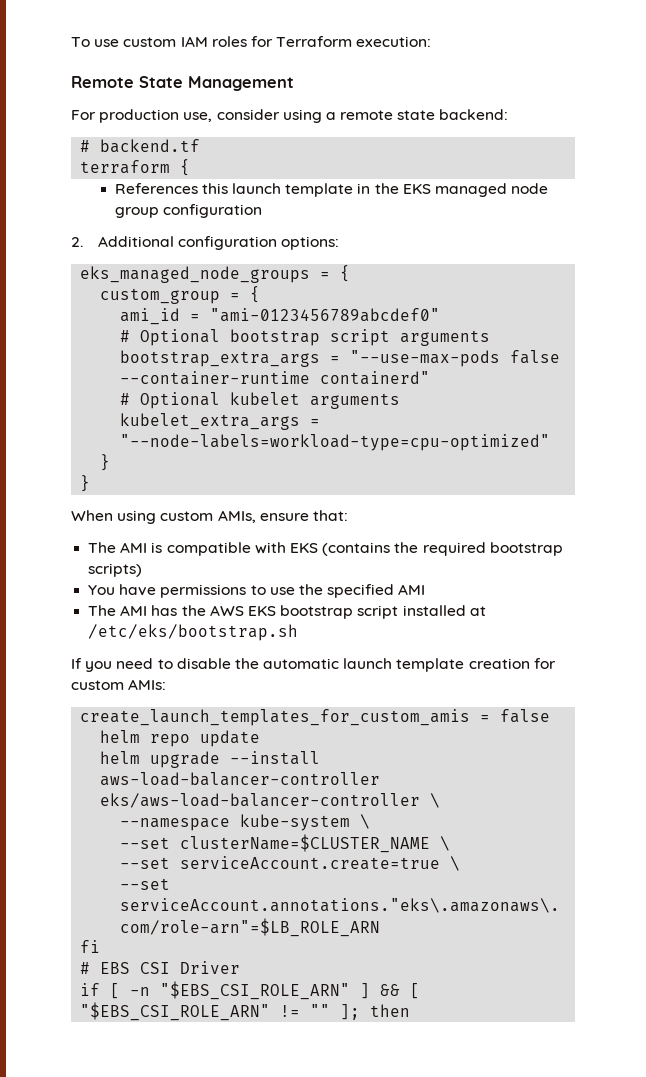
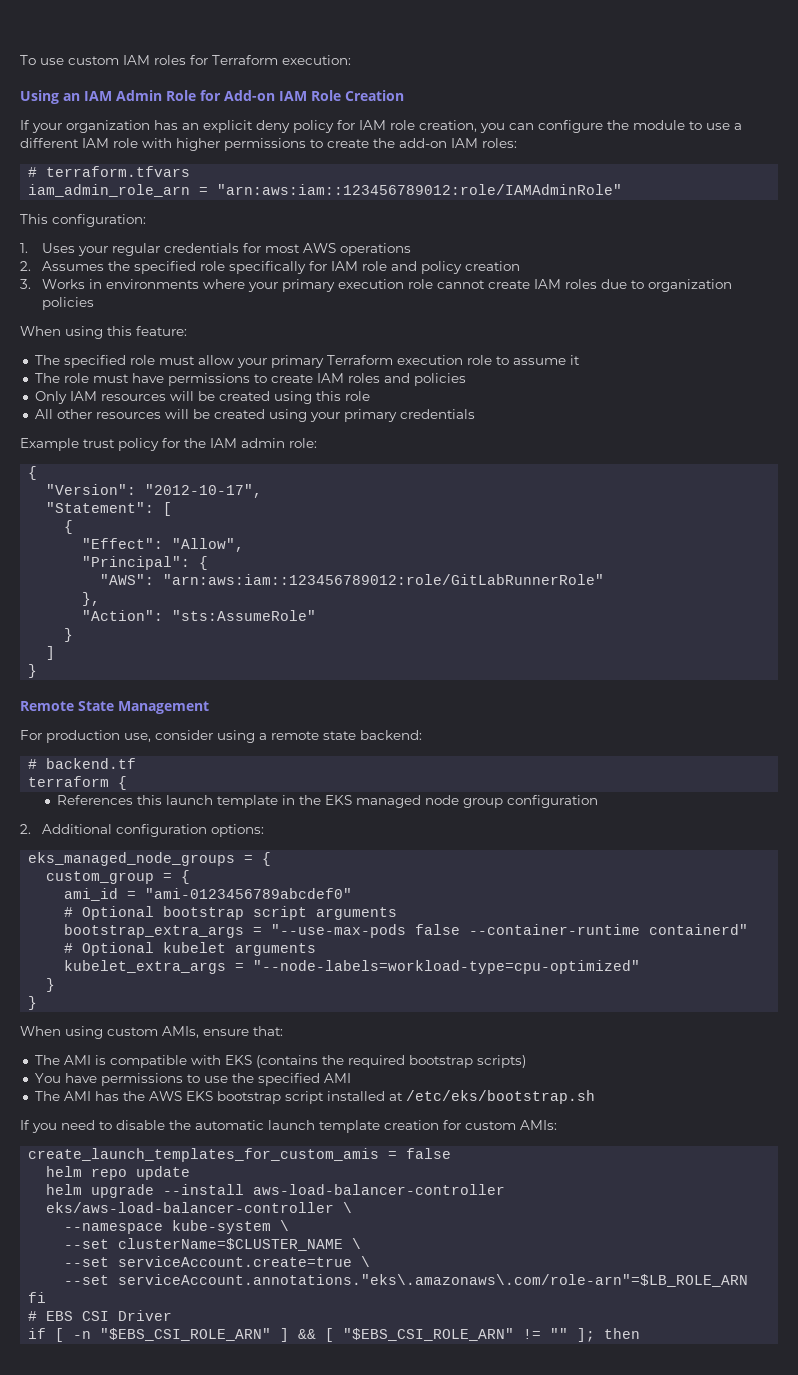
(432, 41) none -> [20,90,404,104] [20,120,742,133] [20,138,517,151] [28,166,191,177] [28,184,623,197] [20,214,146,227] [20,243,412,256] [20,261,521,274] [20,279,733,292] [42,297,95,310] [20,326,187,339] [34,355,580,368] [34,373,466,386] [34,391,370,404] [34,409,475,422] [20,438,317,451] [28,466,38,480] [46,484,263,498] [46,502,173,516] [64,520,74,534] [82,538,245,552] [82,556,209,570] [100,574,605,585] [82,592,101,606] [82,610,317,621] [64,628,74,642] [46,646,56,660] [28,664,38,678] // Using an IAM Admin Role for Add-on IAM Role Creation // If your organization has an explicit deny policy for IAM role creation, you can configure the module to use a different IAM role with higher permissions to create the add-on IAM roles: // # terraform.tfvars // iam_admin_role_arn = "arn:aws:iam::123456789012:role/IAMAdminRole" // This configuration: // 1. Uses your regular credentials for most AWS operations // 2. Assumes the specified role specifically for IAM role and policy creation // 3. Works in environments where your primary execution role cannot create IAM roles due to organization policies // When using this feature: // The specified role must allow your primary Terraform execution role to assume it // The role must have permissions to create IAM roles and policies // Only IAM resources will be created using this role // All other resources will be created using your primary credentials // Example trust policy for the IAM admin role: // { // "Version": "2012-10-17", // "Statement": [ // { // "Effect": "Allow", // "Principal": { // "AWS": "arn:aws:iam::123456789012:role/GitLabRunnerRole" // }, // "Action": "sts:AssumeRole" // } // ] // }

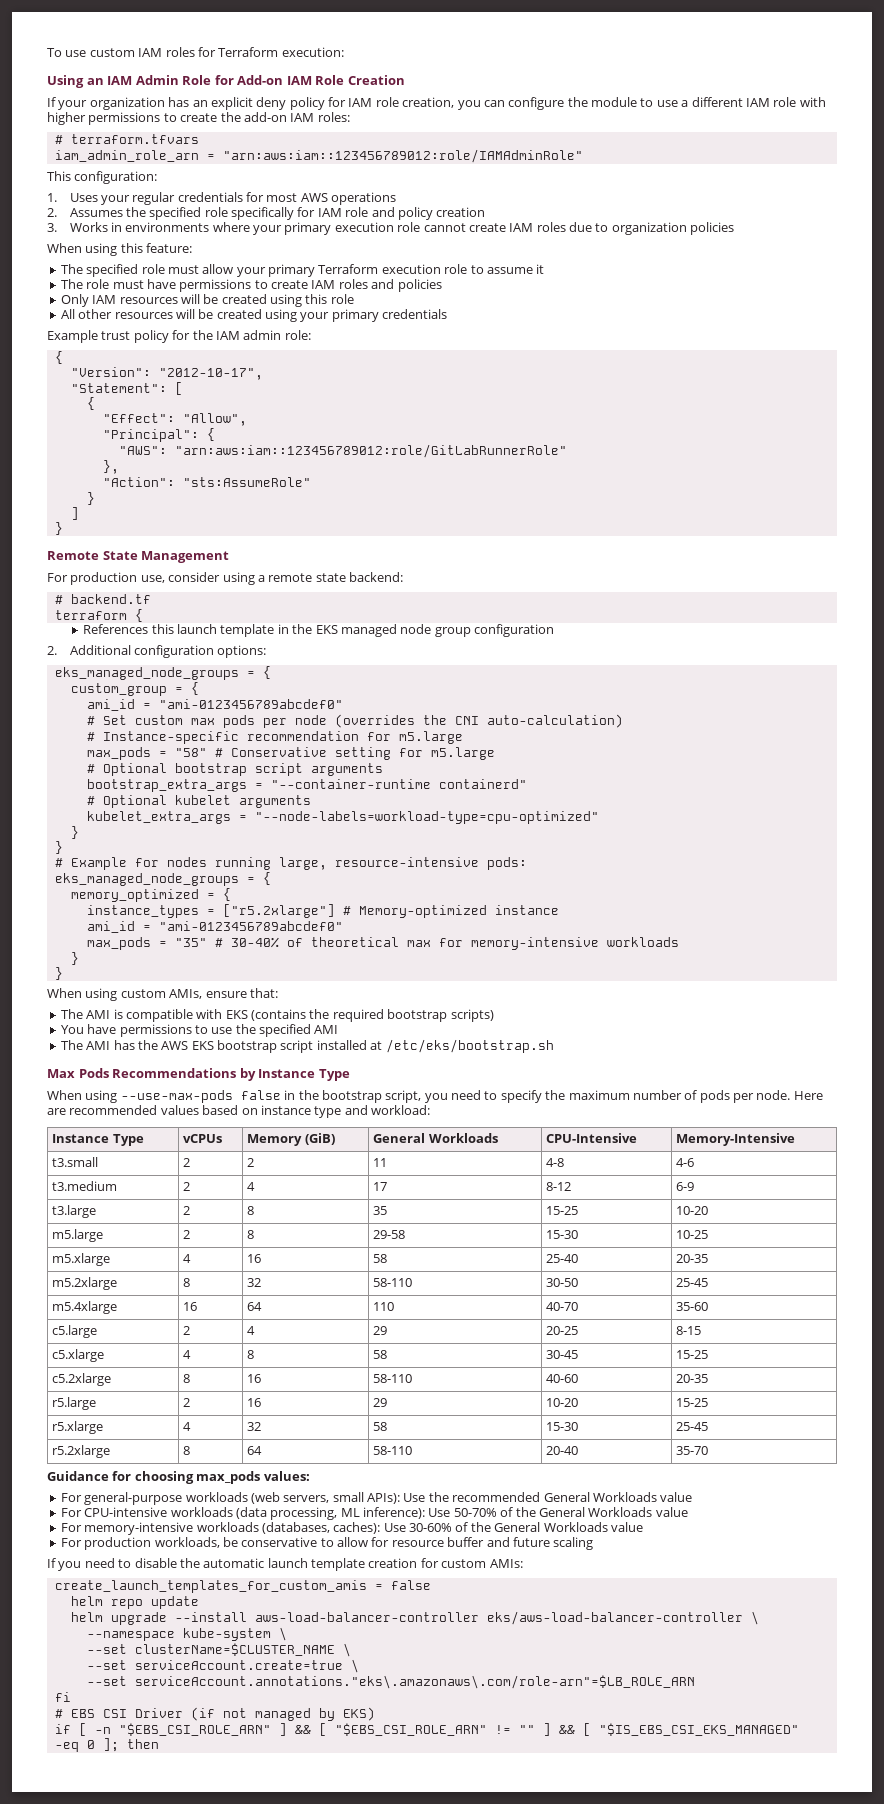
(353, 893) none -> [86,714,623,728] [86,731,463,744] [86,747,495,760] // # Set custom max pods per node (overrides the CNI auto-calculation) // # Instance-specific recommendation for m5.large // max_pods = "58" # Conservative setting for m5.large
[271,924,641,938] "--use-max-pods false --container-runtime -> [270,779,431,789] "--container-runtime
(38, 1003) none -> [54,857,527,870] [54,872,271,886] [70,888,231,902] [86,904,559,918] [86,921,343,933] [86,937,679,950] [70,952,79,965] [54,967,63,980] // # Example for nodes running large, resource-intensive pods: // eks_managed_node_groups = { // memory_optimized = { // instance_types = ["r5.2xlarge"] # Memory-optimized instance // ami_id = "ami-0123456789abcdef0" // max_pods = "35" # 30-40% of theoretical max for memory-intensive workloads // } // }
(595, 1097) none -> [47,1068,350,1081] [47,1090,823,1103] [47,1105,430,1118] [52,1134,144,1146] [183,1134,223,1143] [247,1133,335,1146] [373,1133,498,1143] [546,1133,638,1143] [676,1133,796,1146] [52,1157,99,1167] [183,1158,191,1167] [247,1158,255,1167] [373,1158,388,1167] [546,1158,565,1167] [676,1158,695,1167] [52,1181,118,1191] [183,1182,191,1191] [247,1182,256,1191] [373,1182,388,1191] [546,1182,572,1191] [676,1182,695,1191] [52,1205,97,1218] [183,1206,191,1215] [247,1206,255,1215] [373,1206,388,1215] [546,1206,579,1215] [676,1206,709,1215] [52,1229,104,1242] [183,1230,191,1239] [247,1230,255,1239] [373,1230,406,1239] [546,1230,579,1239] [676,1230,709,1239] [52,1253,111,1266] [183,1254,192,1263] [247,1254,262,1263] [373,1254,388,1263] [546,1254,579,1263] [676,1254,709,1263] [52,1277,118,1290] [183,1278,191,1287] [247,1278,262,1287] [373,1278,413,1287] [546,1278,579,1287] [676,1278,709,1287] [52,1301,118,1314] [183,1302,198,1311] [247,1302,263,1311] [373,1302,395,1311] [546,1302,579,1311] [676,1302,709,1311] [52,1325,98,1338] [183,1326,191,1335] [247,1326,256,1335] [373,1326,388,1335] [546,1326,579,1335] [676,1326,702,1335] [52,1349,105,1362] [183,1350,192,1359] [247,1350,255,1359] [373,1350,388,1359] [546,1350,579,1359] [676,1350,709,1359] [52,1373,112,1386] [183,1374,191,1383] [247,1374,262,1383] [373,1374,413,1383] [546,1374,579,1383] [676,1374,709,1383] [52,1397,97,1410] [183,1398,191,1407] [247,1398,262,1407] [373,1398,388,1407] [546,1398,579,1407] [676,1398,709,1407] [52,1421,104,1434] [183,1422,192,1431] [247,1422,262,1431] [373,1422,388,1431] [546,1422,579,1431] [676,1422,709,1431] [52,1445,111,1458] [183,1446,191,1455] [247,1446,263,1455] [373,1446,413,1455] [546,1446,579,1455] [676,1446,709,1455] [47,1471,310,1484] [60,1492,693,1505] [60,1507,688,1520] [60,1522,643,1535] [60,1537,594,1550] // Max Pods Recommendations by Instance Type // When using --use-max-pods false in the bootstrap script, you need to specify the maximum number of pods per node. Here are recommended values based on instance type and workload: // Instance Type | vCPUs | Memory (GiB) | General Workloads | CPU-Intensive | Memory-Intensive // t3.small | 2 | 2 | 11 | 4-8 | 4-6 // t3.medium | 2 | 4 | 17 | 8-12 | 6-9 // t3.large | 2 | 8 | 35 | 15-25 | 10-20 // m5.large | 2 | 8 | 29-58 | 15-30 | 10-25 // m5.xlarge | 4 | 16 | 58 | 25-40 | 20-35 // m5.2xlarge | 8 | 32 | 58-110 | 30-50 | 25-45 // m5.4xlarge | 16 | 64 | 110 | 40-70 | 35-60 // c5.large | 2 | 4 | 29 | 20-25 | 8-15 // c5.xlarge | 4 | 8 | 58 | 30-45 | 15-25 // c5.2xlarge | 8 | 16 | 58-110 | 40-60 | 20-35 // r5.large | 2 | 16 | 29 | 10-20 | 15-25 // r5.xlarge | 4 | 32 | 58 | 15-30 | 25-45 // r5.2xlarge | 8 | 64 | 58-110 | 20-40 | 35-70 // Guidance for choosing max_pods values: // For general-purpose workloads (web servers, small APIs): Use the recommended General Workloads value // For CPU-intensive workloads (data processing, ML inference): Use 50-70% of the General Workloads value // For memory-intensive workloads (databases, caches): Use 30-60% of the General Workloads value // For production workloads, be conservative to allow for resource buffer and future scaling
(173, 1315) none -> [190,1707,375,1721] (if not managed by EKS)
(569, 1333) none -> [542,1723,799,1736] [54,1740,95,1752] ] && [ "$IS_EBS_CSI_EKS_MANAGED" -eq 0

